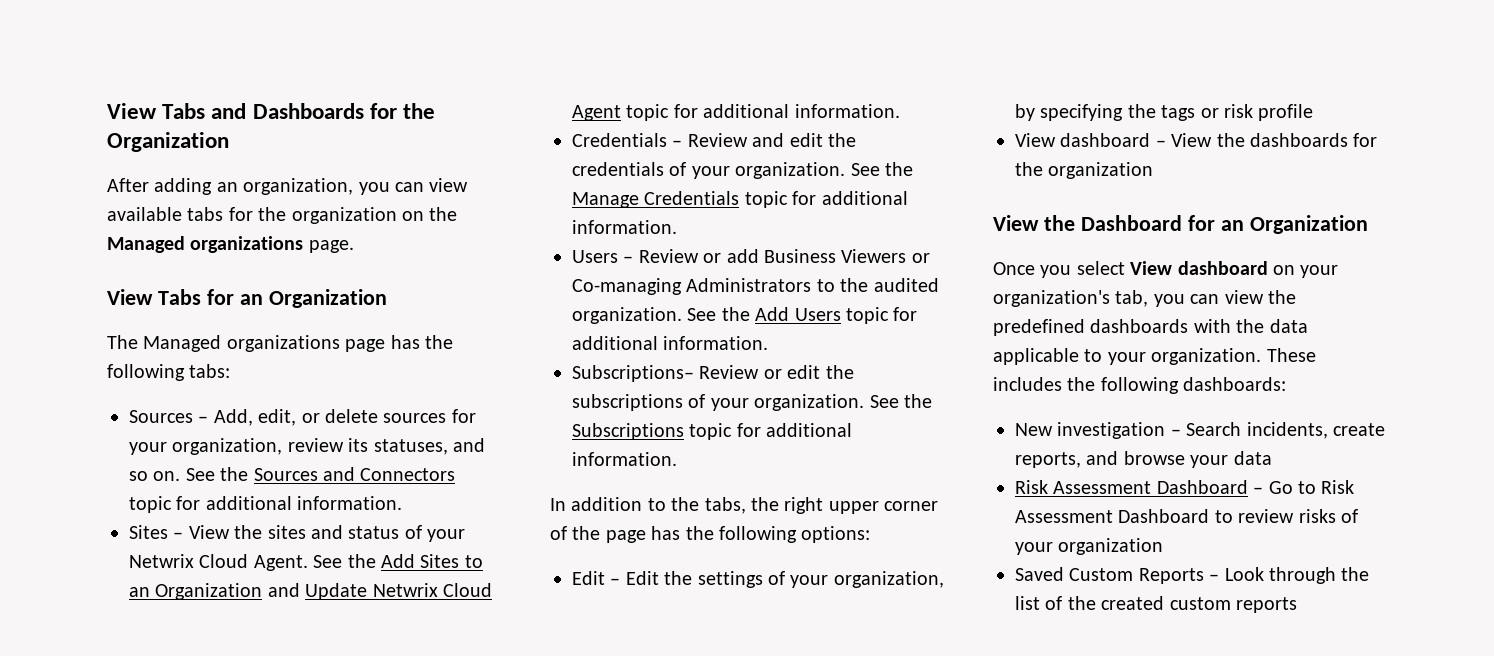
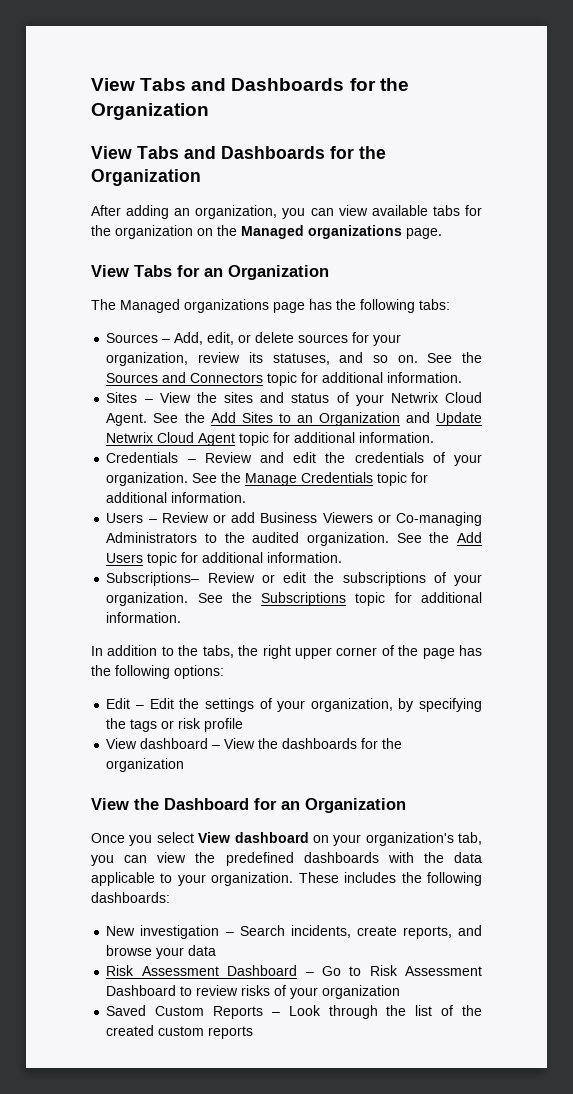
[107,103,436,119] [107,132,229,152] View Tabs and Dashboards for the Organization -> [91,78,409,91] [91,103,209,120] [91,146,386,159] [91,169,201,186] View Tabs and Dashboards for the Organization // View Tabs and Dashboards for the Organization

